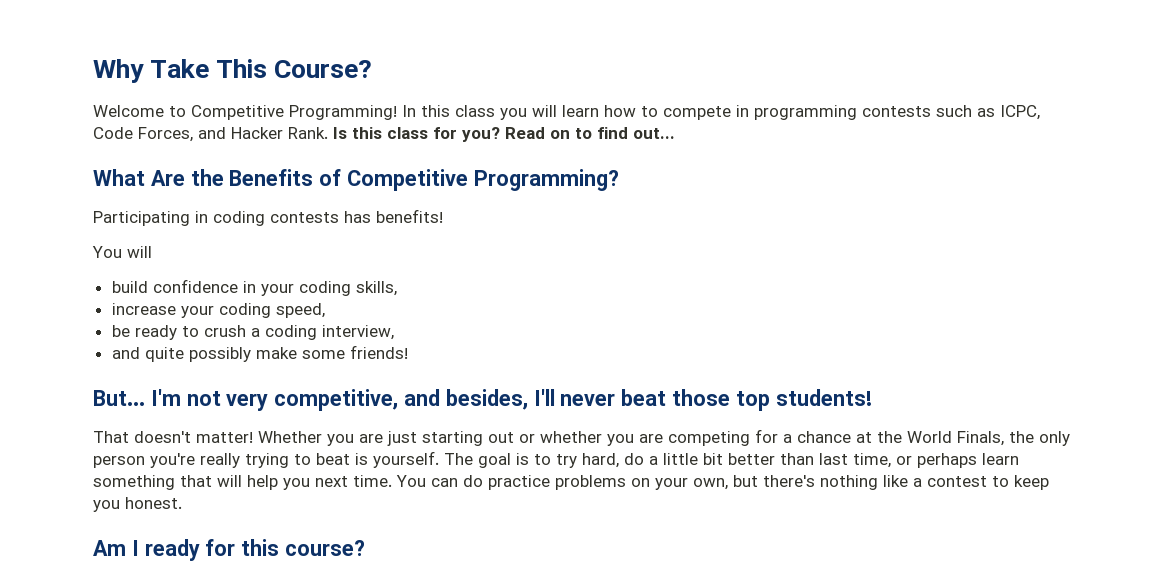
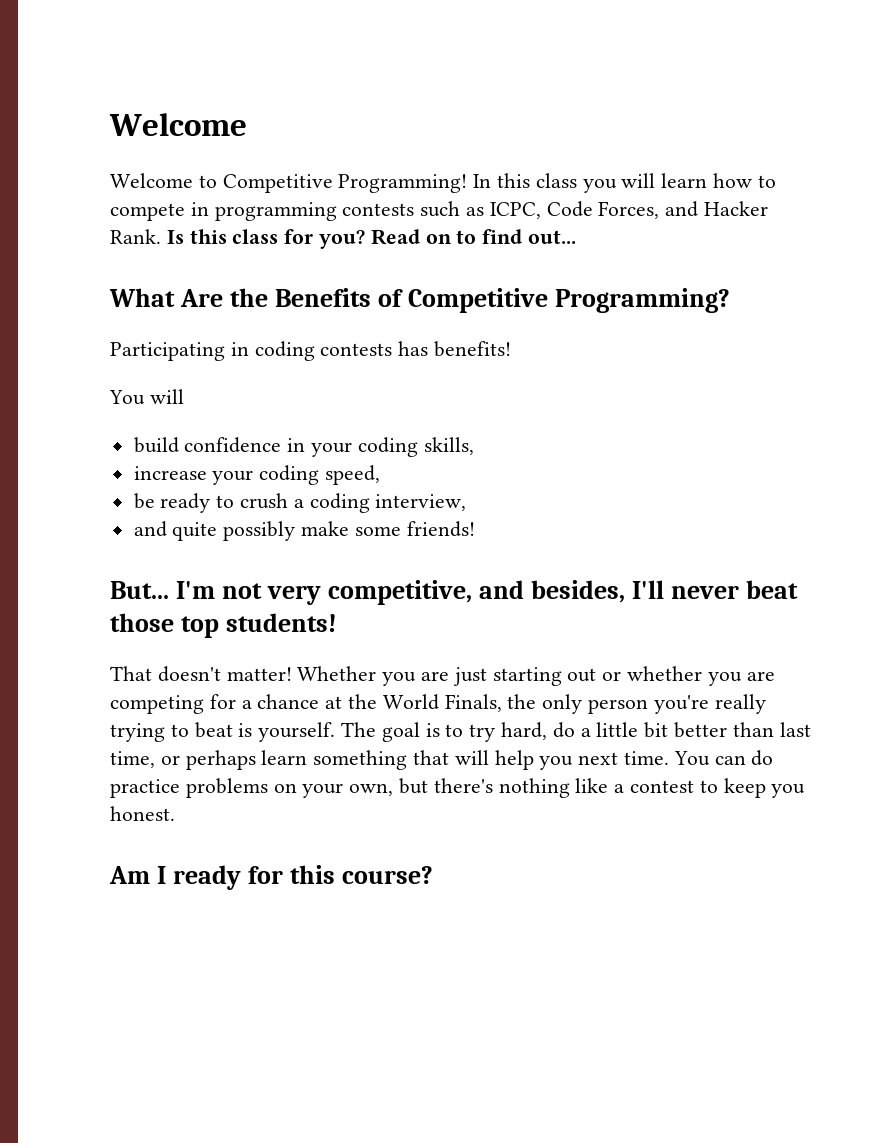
[93,59,373,83] Why Take This Course? -> [109,113,247,136] Welcome

